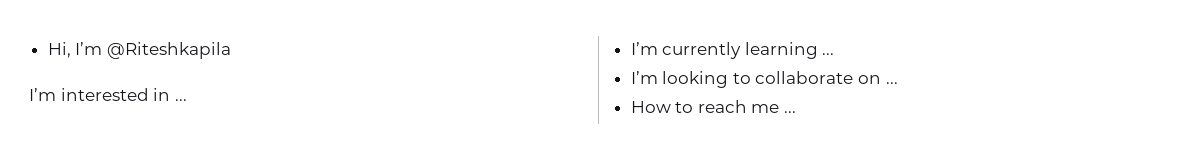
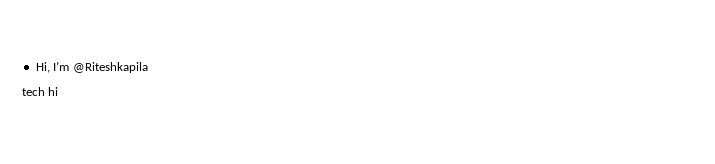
[29,88,187,101] [630,42,835,59] [630,71,898,88] [630,100,797,113] I’m interested in ... // I’m currently learning ... // I’m looking to collaborate on ... // How to reach me ... -> [22,87,59,96] tech hi

